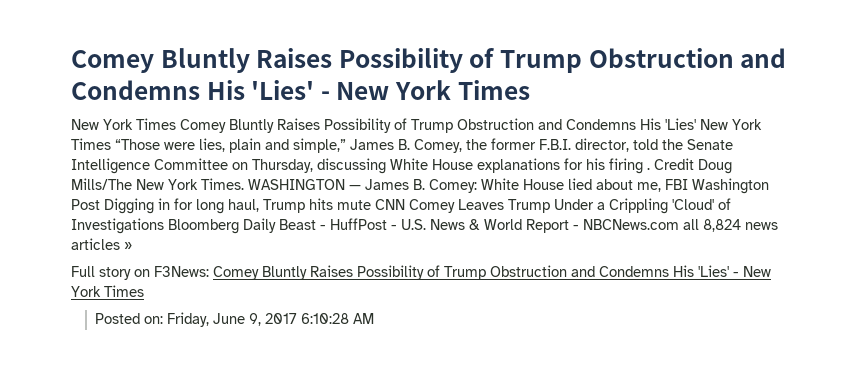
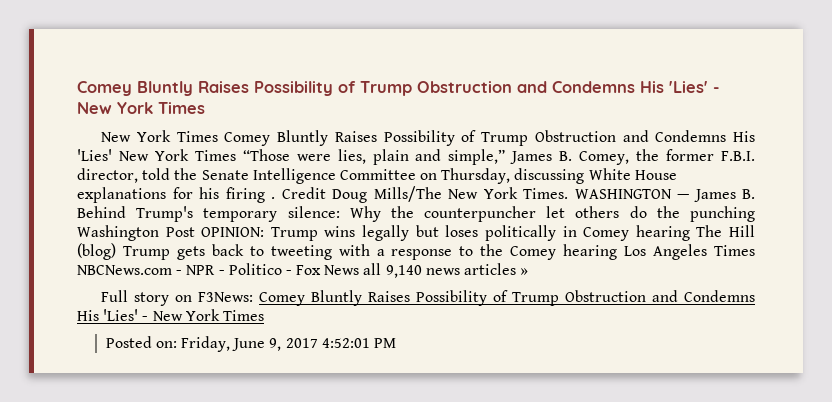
[429,178,769,194] [71,198,731,214] [71,218,741,234] Comey: White House lied about me, FBI Washington Post Digging in for long haul, Trump hits mute CNN Comey Leaves Trump Under a Crippling 'Cloud' of Investigations Bloomberg Daily Beast - HuffPost - U.S. News & World Report - NBCNews.com all 8,824 -> [77,206,755,222] [77,225,756,241] [77,243,755,260] [77,263,422,278] Behind Trump's temporary silence: Why the counterpuncher let others do the punching Washington Post OPINION: Trump wins legally but loses politically in Comey hearing The Hill (blog) Trump gets back to tweeting with a response to the Comey hearing Los Angeles Times NBCNews.com - NPR - Politico - Fox News all 9,140
[301,313,375,324] 6:10:28 AM -> [321,338,396,348] 4:52:01 PM

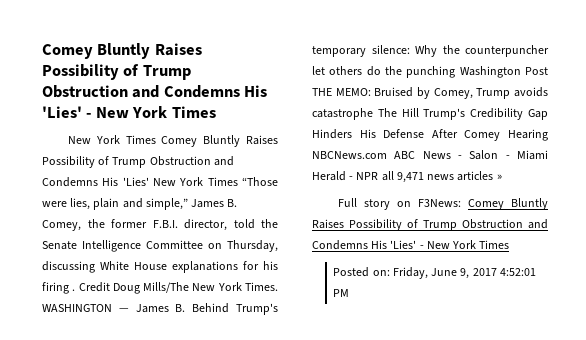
[201,225,756,241] [77,243,755,260] [77,263,422,278] OPINION: Trump wins legally but loses politically in Comey hearing The Hill (blog) Trump gets back to tweeting with a response to the Comey hearing Los Angeles Times NBCNews.com - NPR - Politico - Fox News all 9,140 -> [312,87,548,99] [312,108,548,120] [312,129,548,141] [312,150,548,160] [312,171,424,183] THE MEMO: Bruised by Comey, Trump avoids catastrophe The Hill Trump's Credibility Gap Hinders His Defense After Comey Hearing NBCNews.com ABC News - Salon - Miami Herald - NPR all 9,471

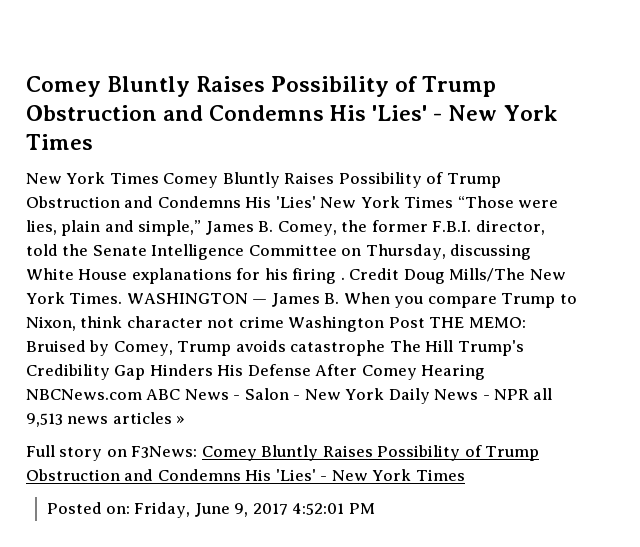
[192,303,278,315] [312,45,549,57] [312,66,456,78] Behind Trump's temporary silence: Why the counterpuncher let others do the punching -> [343,292,577,308] [26,316,284,331] When you compare Trump to Nixon, think character not crime
[517,150,548,160] [312,171,346,181] Miami Herald -> [304,388,479,404] New York Daily News
[396,172,424,183] 9,471 -> [26,413,63,427] 9,513

